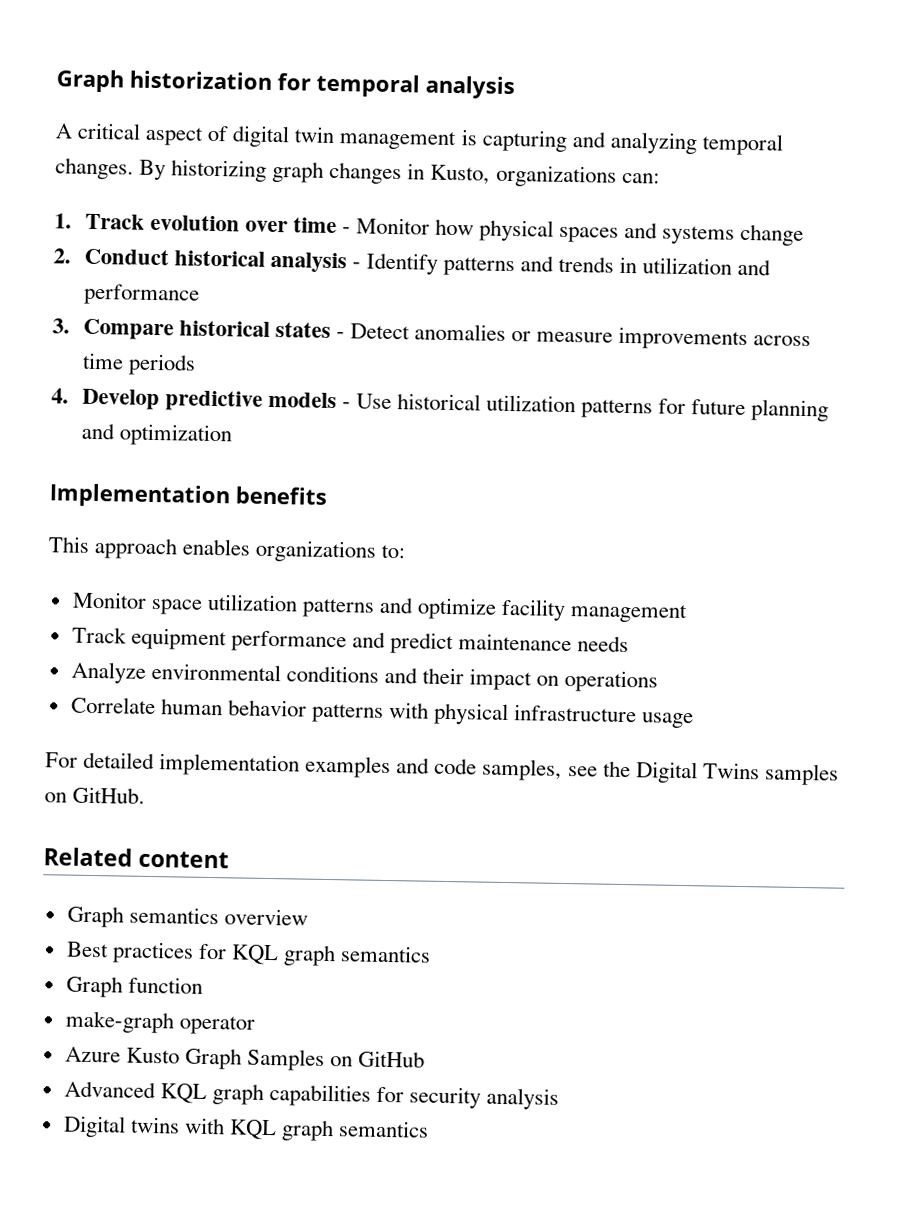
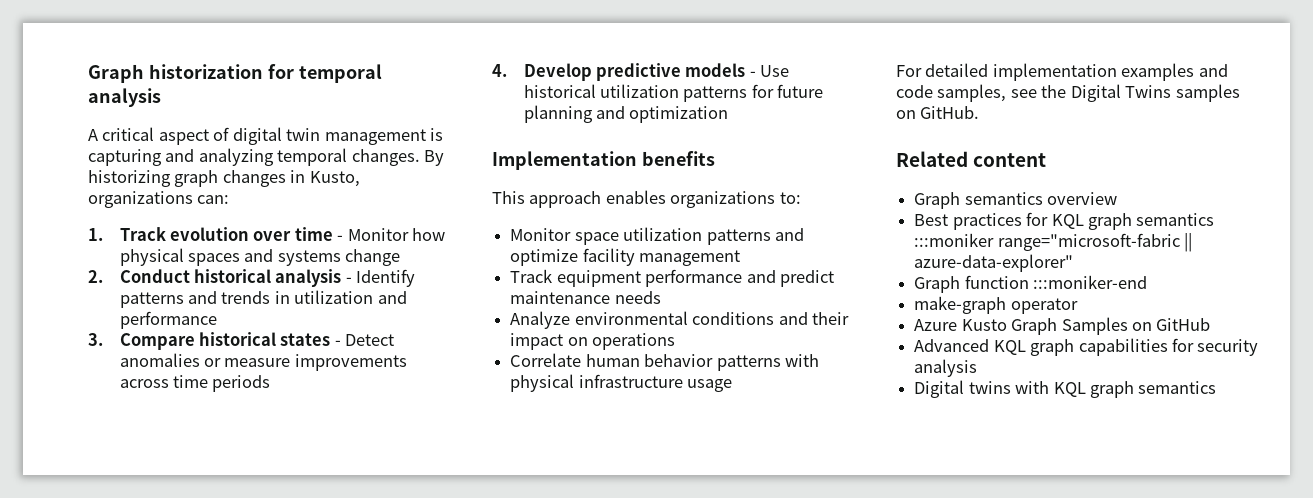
(432, 954) none -> [914,233,1193,252] [914,254,1074,272] :::moniker range="microsoft-fabric || azure-data-explorer"
(203, 985) none -> [1033,275,1148,289] :::moniker-end

